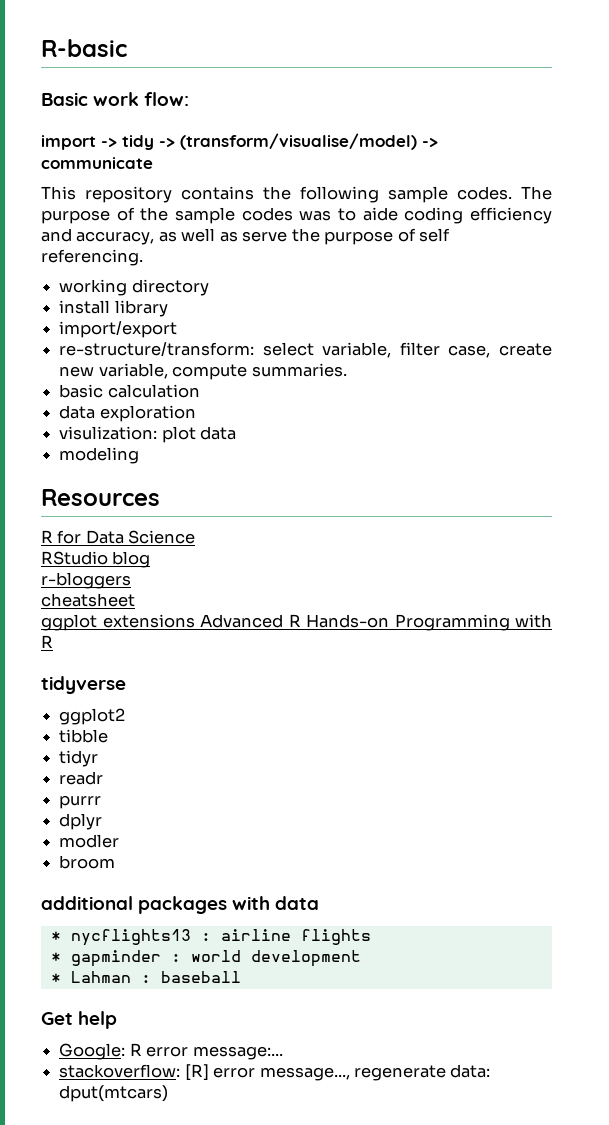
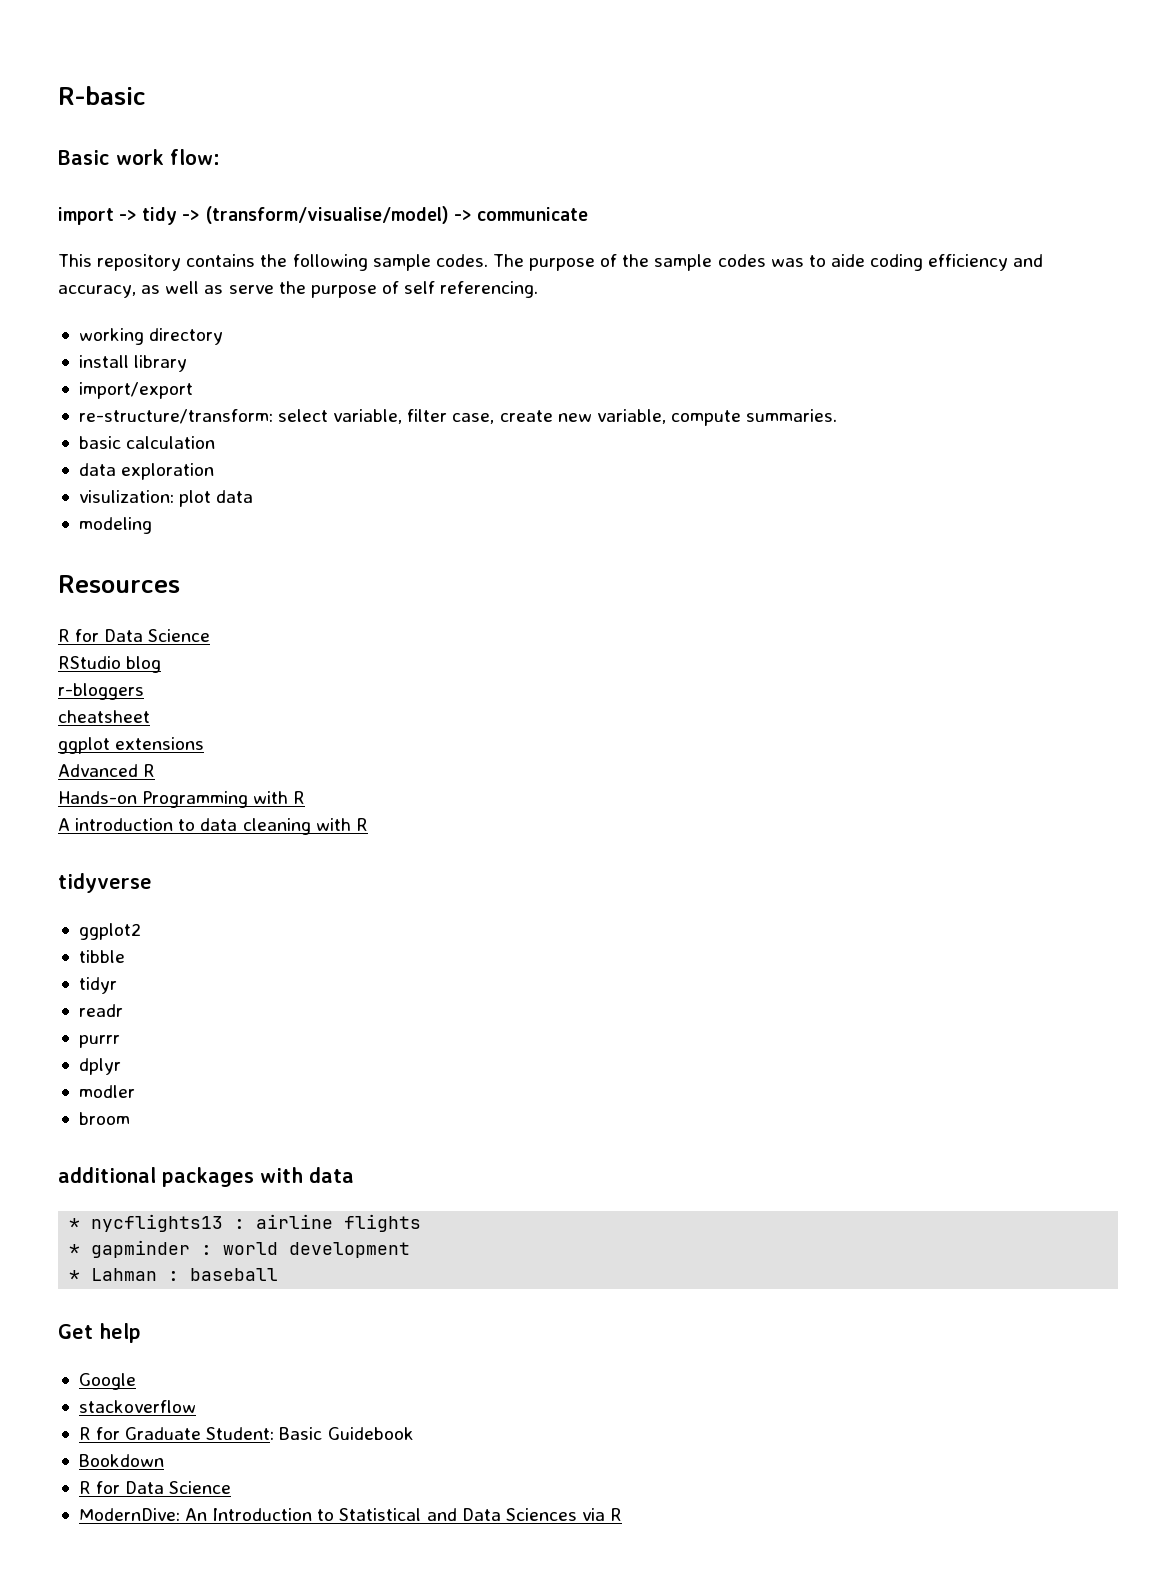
(195, 621) none -> (205, 743) //
(301, 620) none -> (156, 770) //
(53, 641) none -> [58,818,368,835] // A introduction to data cleaning with R
[59,1043,283,1060] [59,1064,491,1081] [59,1085,169,1102] Google: R error message:... // stackoverflow: [R] error message..., regenerate data: dput(mtcars) -> [78,1373,136,1390] [78,1400,196,1413] [78,1427,414,1440] [78,1454,164,1467] [78,1481,232,1494] [78,1508,623,1521] Google // stackoverflow // R for Graduate Student: Basic Guidebook // Bookdown // R for Data Science // ModernDive: An Introduction to Statistical and Data Sciences via R

